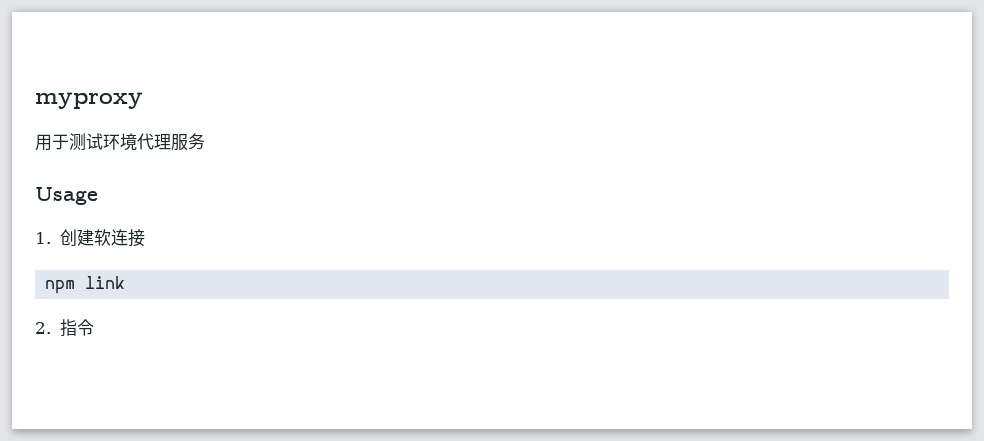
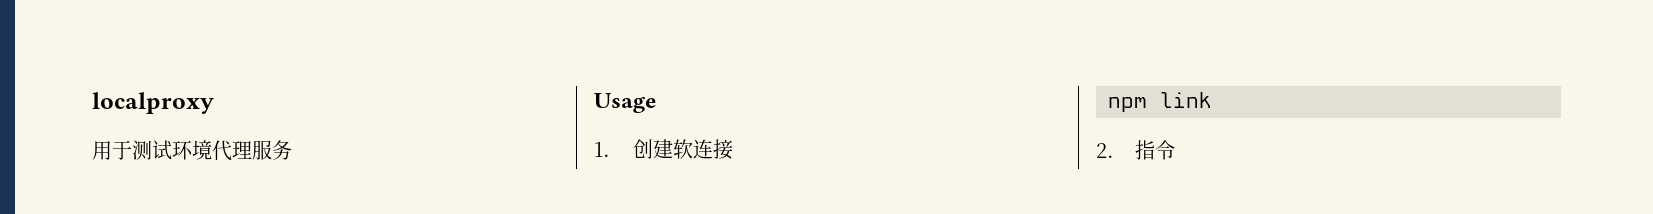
[35,92,143,109] myproxy -> [92,92,214,114] localproxy

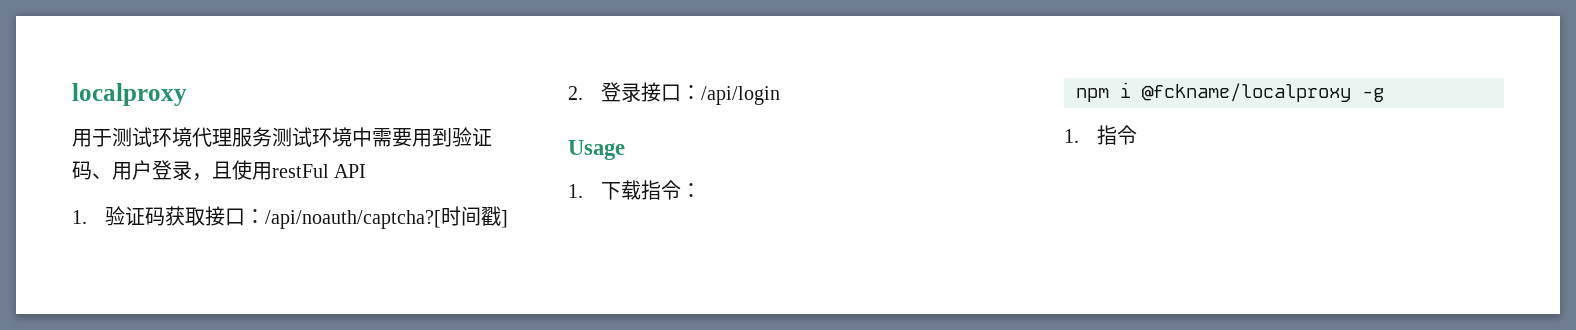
(292, 150) none -> [272,127,492,147] [72,160,367,181] [72,206,508,229] [568,82,780,105] 测试环境中需要用到验证码、用户登录，且使用restFul API // 1.验证码获取接口：/api/noauth/captcha?[时间戳] // 2.登录接口：/api/login
[633,139,734,160] 创建软连接 -> [600,180,701,200] 下载指令：
[1160,92,1212,108] [1096,143,1114,158] link // 2. -> [1120,82,1384,102] [1064,129,1079,143] i @fckname/localproxy -g // 1.

